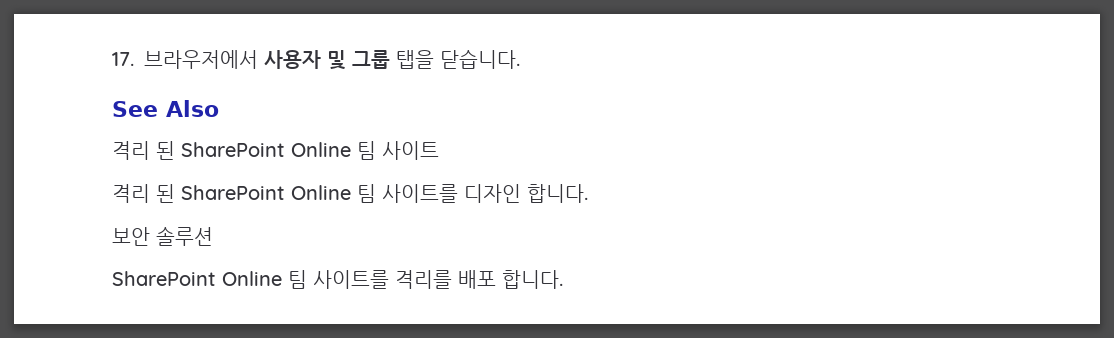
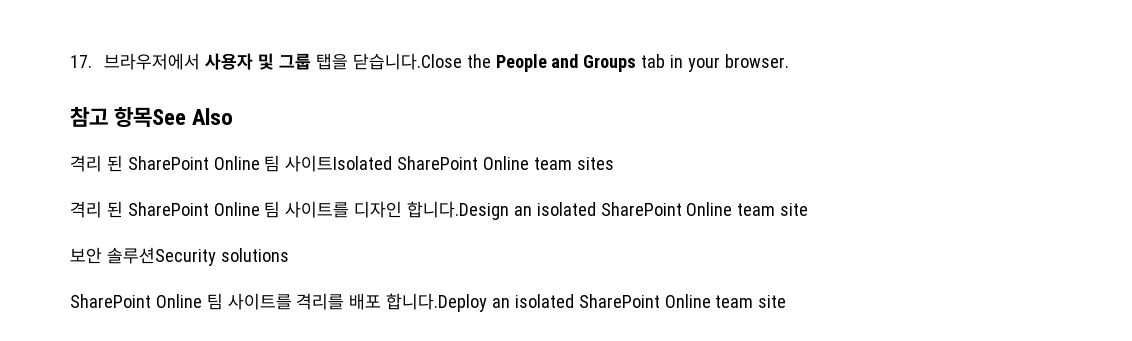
[440,49,520,69] [112,101,158,117] 닫습니다. // See -> [352,53,789,72] [70,106,187,128] 닫습니다.Close the People and Groups tab in your browser. // 참고 항목See
[382,141,439,160] 사이트 -> [285,155,614,172] 사이트Isolated SharePoint Online team sites
[527,184,588,203] 합니다. -> [407,201,809,220] 합니다.Design an isolated SharePoint Online team site
[156,226,213,246] 솔루션 -> [106,247,289,266] 솔루션Security solutions
[502,270,563,289] 합니다. -> [386,293,787,312] 합니다.Deploy an isolated SharePoint Online team site

